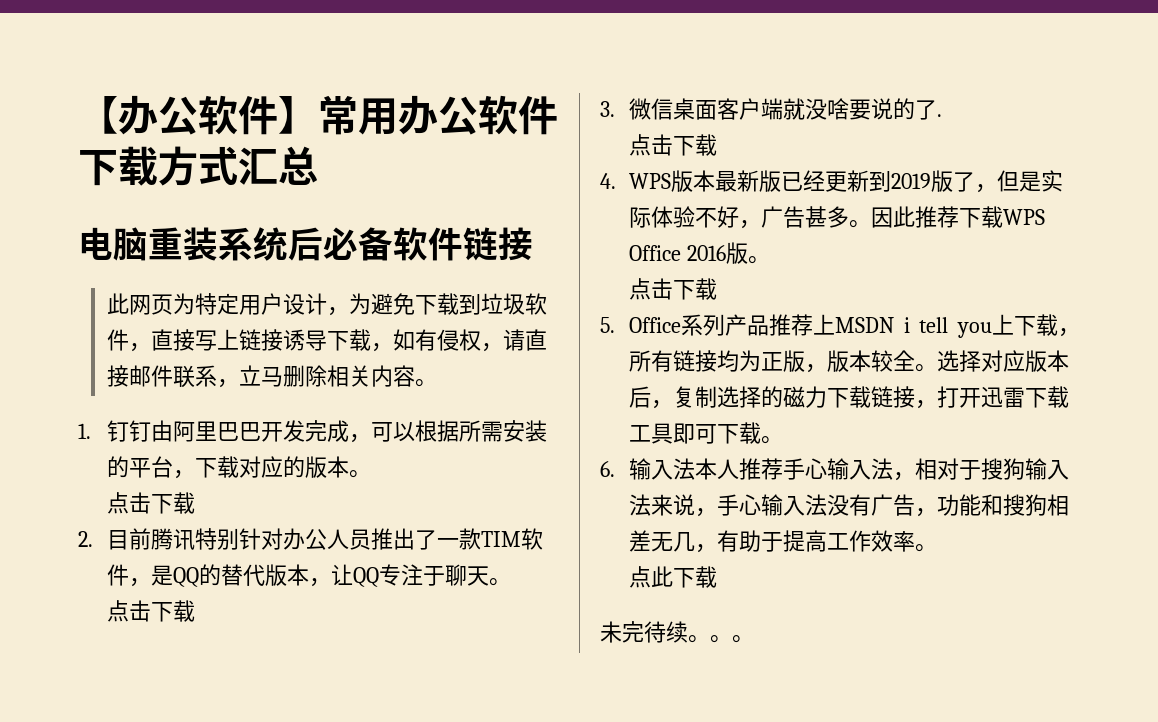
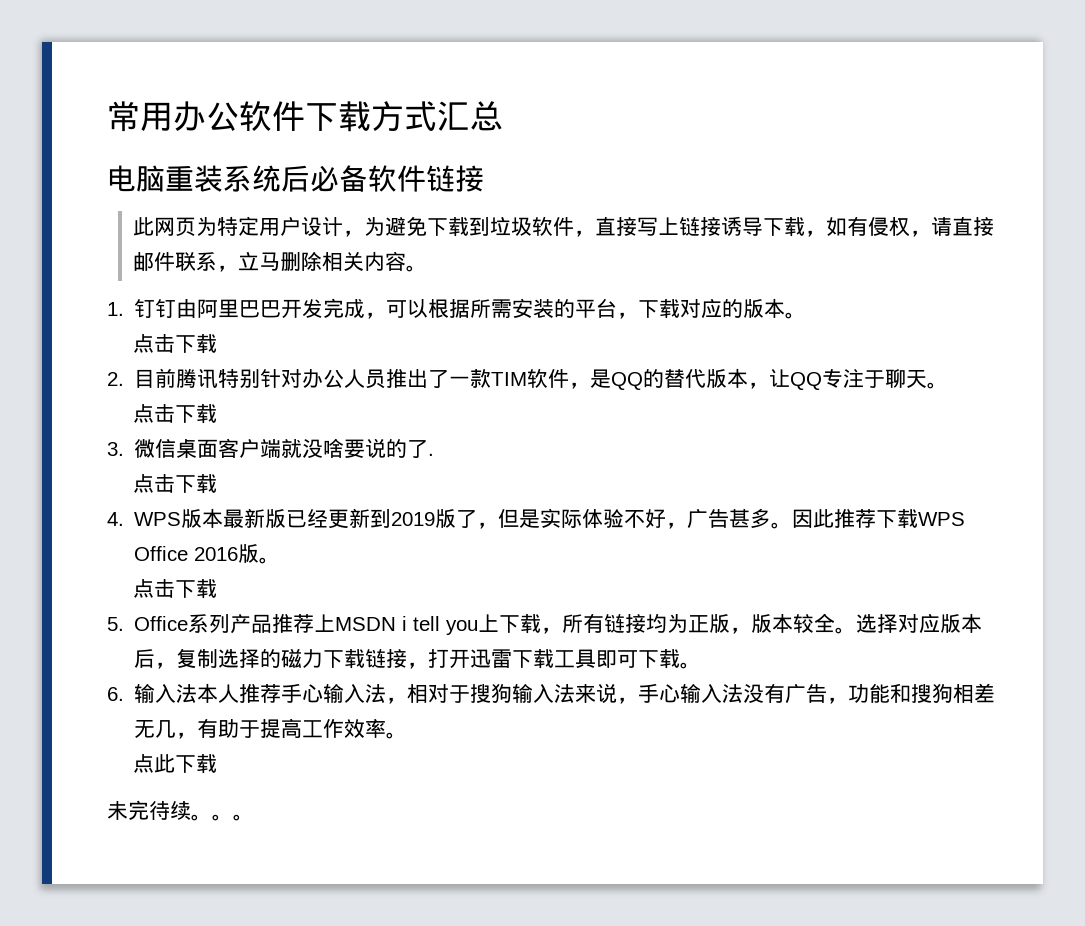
[78,95,318,135] 【办公软件】 -> (107, 116) none

